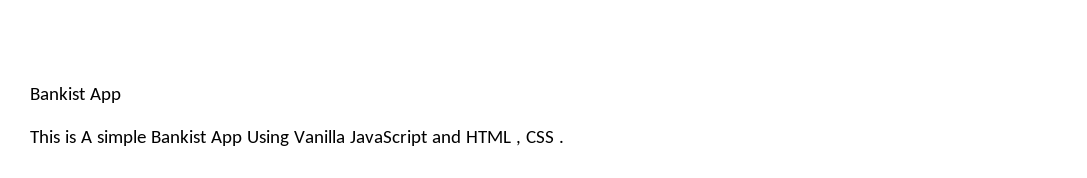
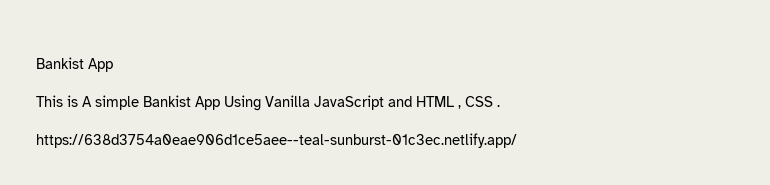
(564, 141) none -> [36,133,517,148] // https://638d3754a0eae906d1ce5aee--teal-sunburst-01c3ec.netlify.app/

